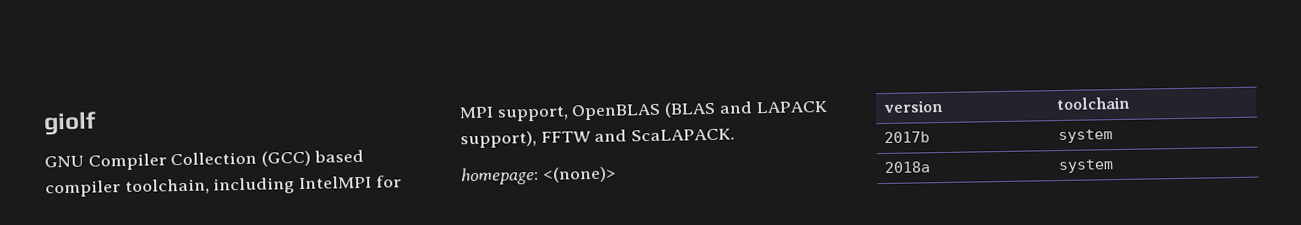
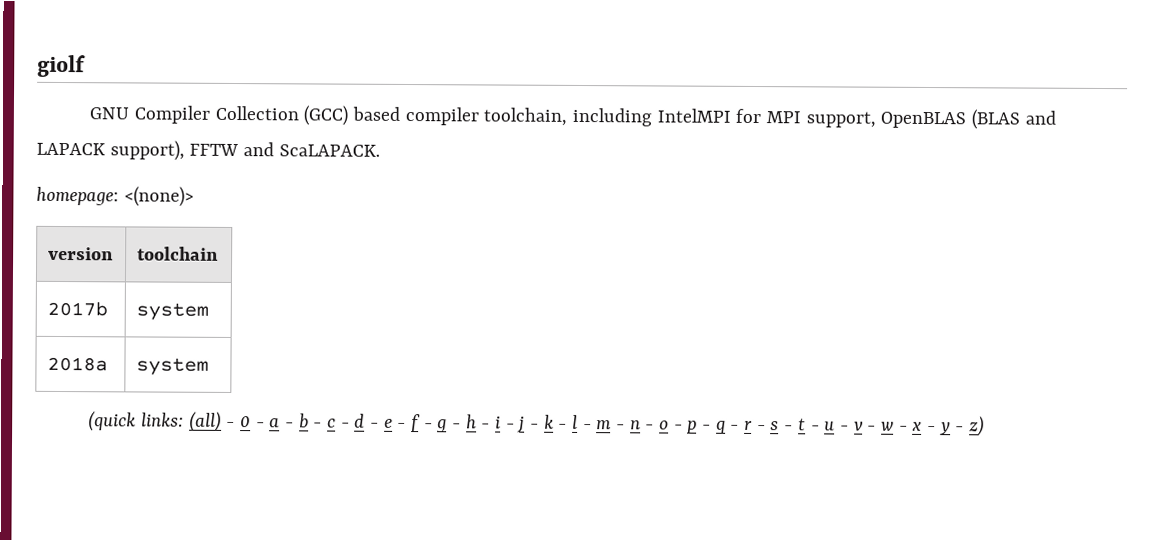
(1115, 166) none -> [88,411,985,437] // (quick links: (all) - 0 - a - b - c - d - e - f - g - h - i - j - k - l - m - n - o - p - q - r - s - t - u - v - w - x - y - z)

